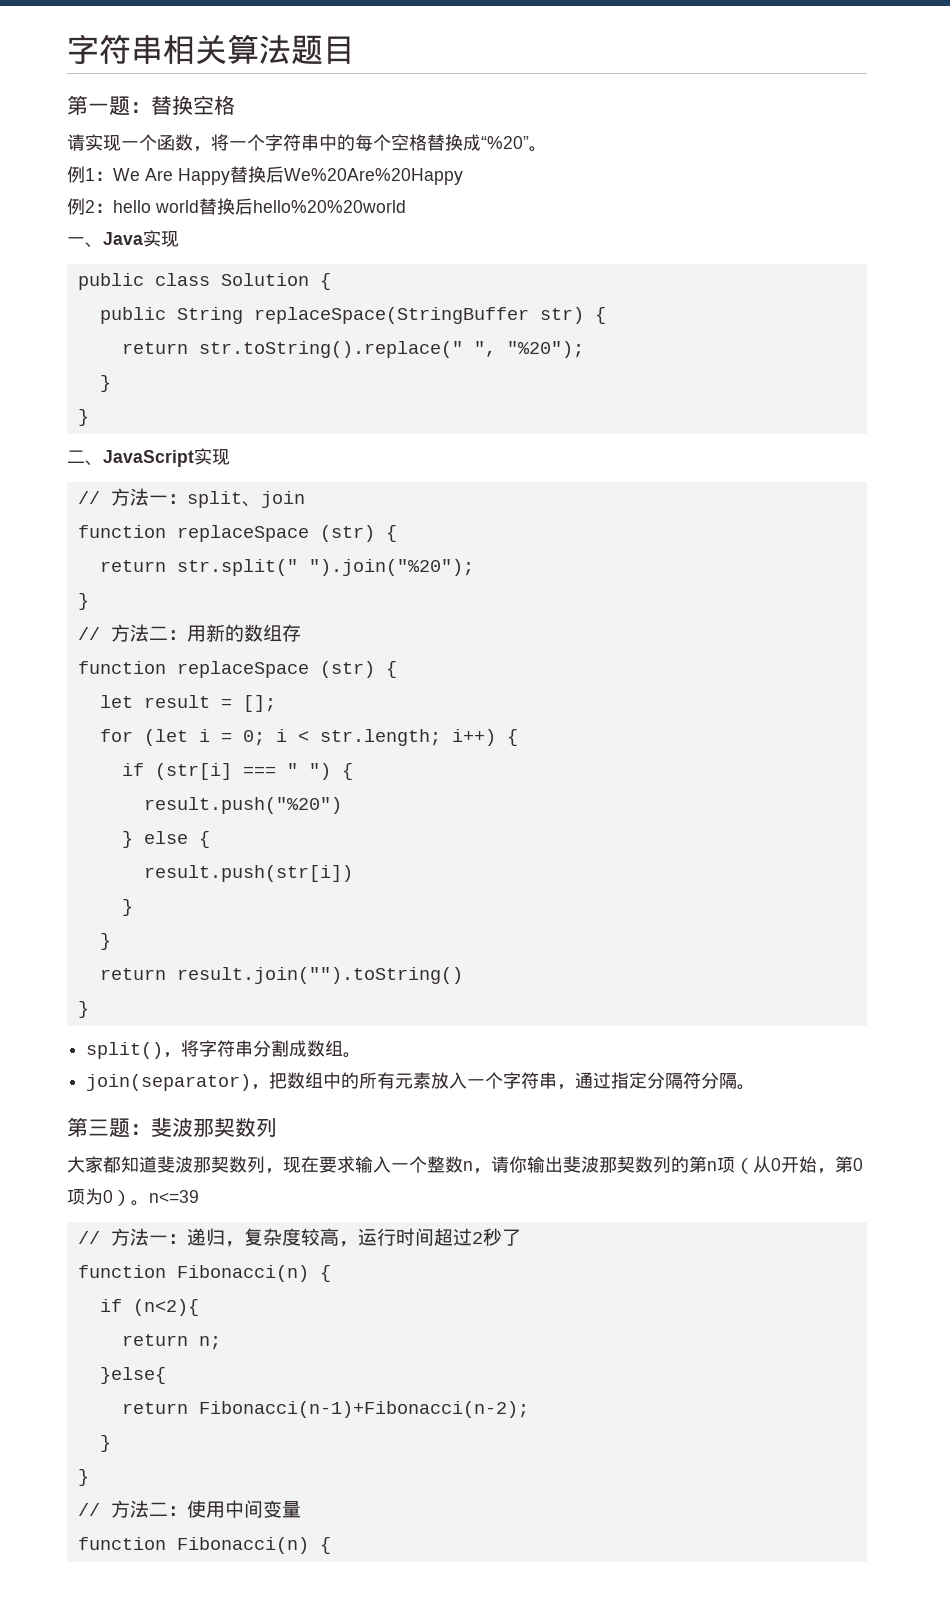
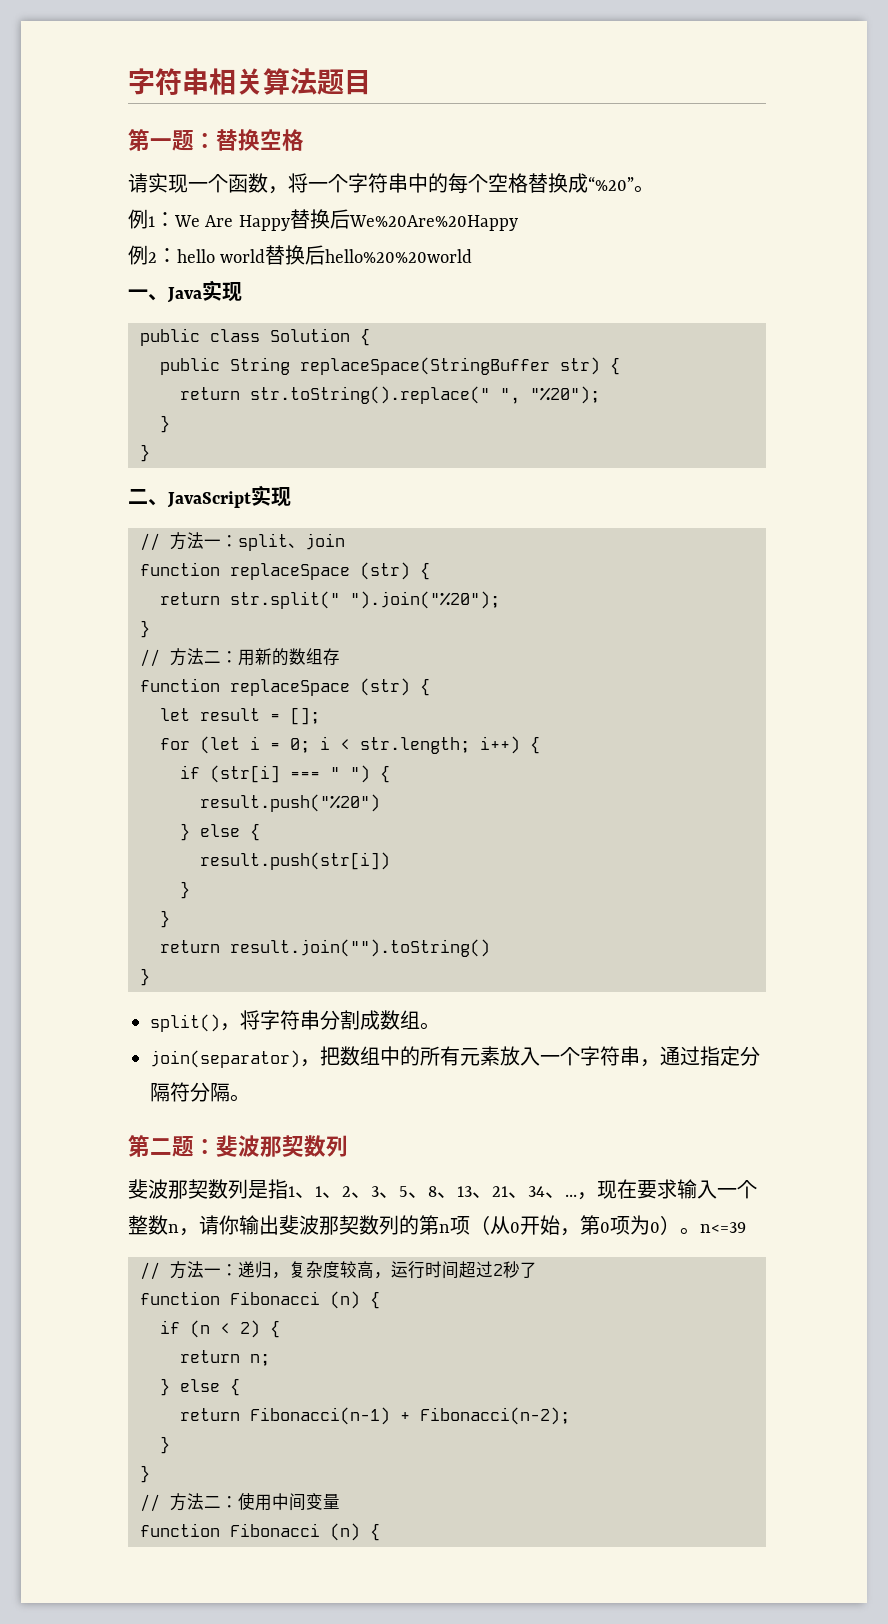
[88,1119,109,1136] 三 -> [150,1138,172,1155] 二
[67,1156,265,1173] 大家都知道斐波那契数列 -> [128,1179,577,1199] 斐波那契数列是指1、1、2、3、5、8、13、21、34、...
[176,1265,331,1282] [99,1299,199,1316] [121,1334,221,1350] [99,1367,166,1384] [121,1401,529,1418] Fibonacci(n) { // if (n<2){ // return n; // }else{ // return Fibonacci(n-1)+Fibonacci(n-2); -> [230,1291,380,1309] [160,1320,280,1338] [180,1350,270,1366] [160,1378,240,1396] [180,1407,570,1425] Fibonacci (n) { // if (n < 2) { // return n; // } else { // return Fibonacci(n-1) + Fibonacci(n-2);
[176,1537,309,1554] Fibonacci(n) -> [230,1523,360,1541] Fibonacci (n)

